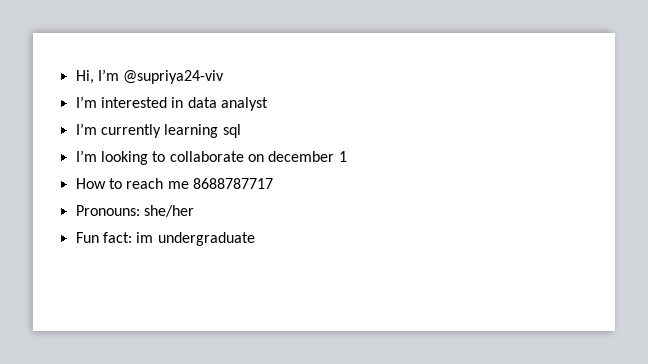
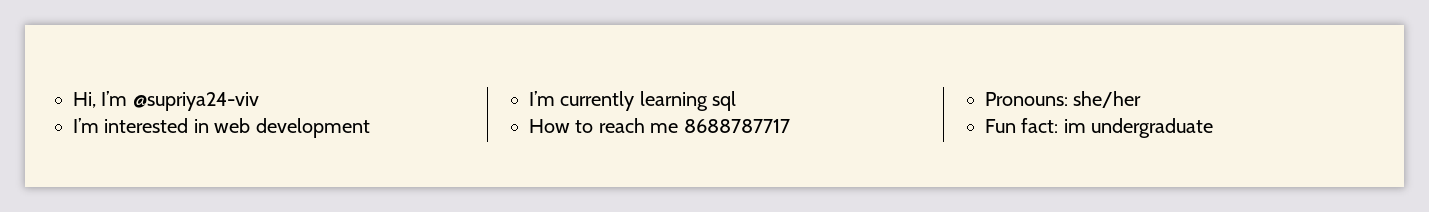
[187,97,268,111] data analyst -> [214,118,370,138] web development
[75,150,347,165] // I’m looking to collaborate on december 1 -> (737, 101) none

